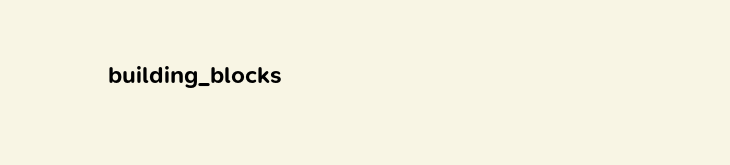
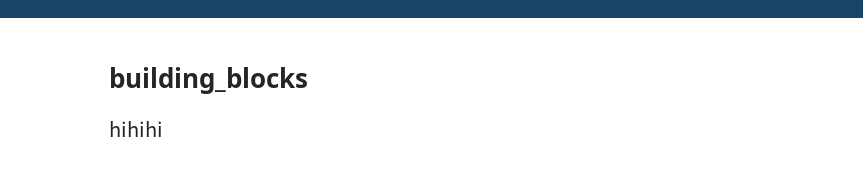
(282, 77) none -> [109,121,163,137] // hihihi

